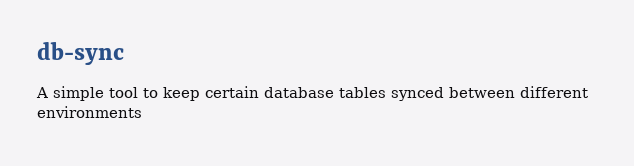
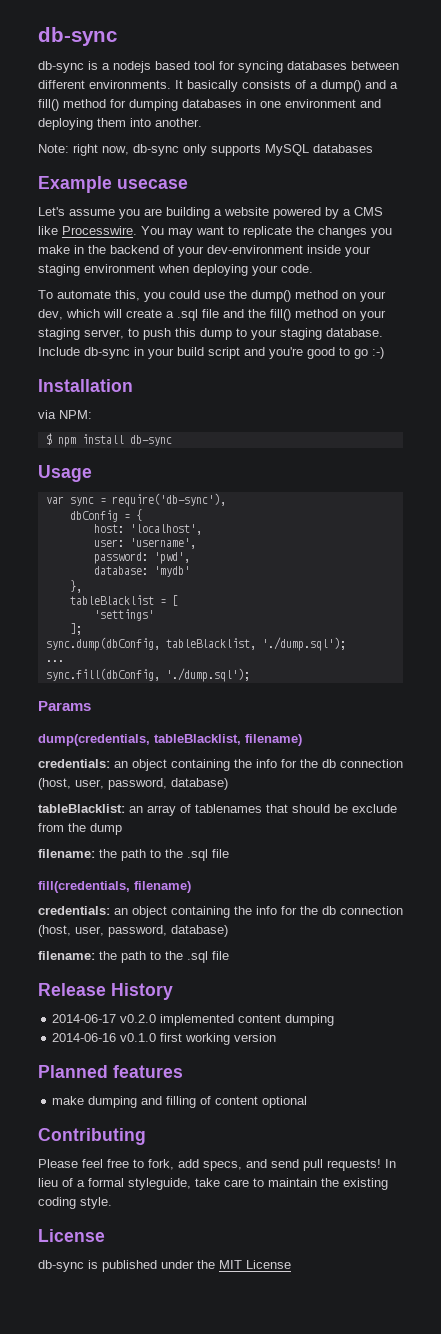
[37,42,124,65] [36,86,588,101] [37,106,142,118] db-sync // A simple tool to keep certain database tables synced between different environments -> [38,27,117,46] [38,61,399,73] [38,80,398,92] [38,99,381,111] [38,118,202,130] [38,144,373,156] [38,176,188,193] [38,207,383,219] [38,226,392,238] [38,245,371,257] [38,264,313,276] [38,290,386,302] [38,309,386,321] [38,328,383,340] [38,347,384,359] [38,379,133,392] [38,410,92,419] [45,433,172,447] [38,465,92,482] [45,493,226,507] [69,509,142,522] [93,524,202,535] [93,538,196,549] [93,552,190,564] [93,566,190,577] [69,580,82,593] [69,595,178,606] [93,609,154,621] [69,623,82,635] [45,637,346,651] [45,660,64,662] [45,668,250,682] [38,701,91,711] [38,734,302,746] [38,759,403,771] [38,778,228,790] [38,804,397,816] [38,823,122,835] [38,849,229,861] [38,881,191,893] [38,906,403,918] [38,925,228,937] [38,951,229,963] [38,983,173,1000] [52,1014,335,1026] [52,1033,277,1045] [38,1065,183,1078] [52,1096,308,1108] [38,1128,146,1145] [38,1159,396,1171] [38,1178,388,1190] [38,1197,112,1209] [38,1229,105,1242] [38,1260,291,1272] db-sync // db-sync is a nodejs based tool for syncing databases between different environments. It basically consists of a dump() and a fill() method for dumping databases in one environment and deploying them into another. // Note: right now, db-sync only supports MySQL databases // Example usecase // Let's assume you are building a website powered by a CMS like Processwire. You may want to replicate the changes you make in the backend of your dev-environment inside your staging environment when deploying your code. // To automate this, you could use the dump() method on your dev, which will create a .sql file and the fill() method on your staging server, to push this dump to your staging database. Include db-sync in your build script and you're good to go :-) // Installation // via NPM: // $ npm install db-sync // Usage // var sync = require('db-sync'), // dbConfig = { // host: 'localhost', // user: 'username', // password: 'pwd', // database: 'mydb' // }, // tableBlacklist = [ // 'settings' // ]; // sync.dump(dbConfig, tableBlacklist, './dump.sql'); // ... // sync.fill(dbConfig, './dump.sql'); // Params // dump(credentials, tableBlacklist, filename) // credentials: an object containing the info for the db connection (host, user, password, database) // tableBlacklist: an array of tablenames that should be exclude from the dump // filename: the path to the .sql file // fill(credentials, filename) // credentials: an object containing the info for the db connection (host, user, password, database) // filename: the path to the .sql file // Release History // 2014-06-17 v0.2.0 implemented content dumping // 2014-06-16 v0.1.0 first working version // Planned features // make dumping and filling of content optional // Contributing // Please feel free to fork, add specs, and send pull requests! In lieu of a formal styleguide, take care to maintain the existing coding style. // License // db-sync is published under the MIT License

